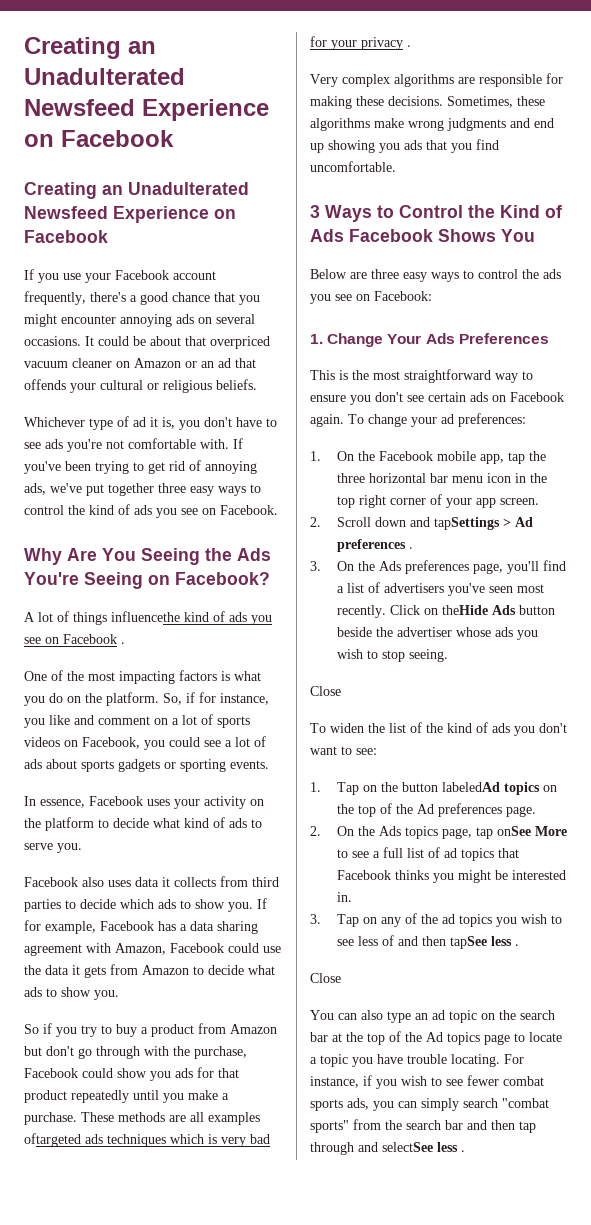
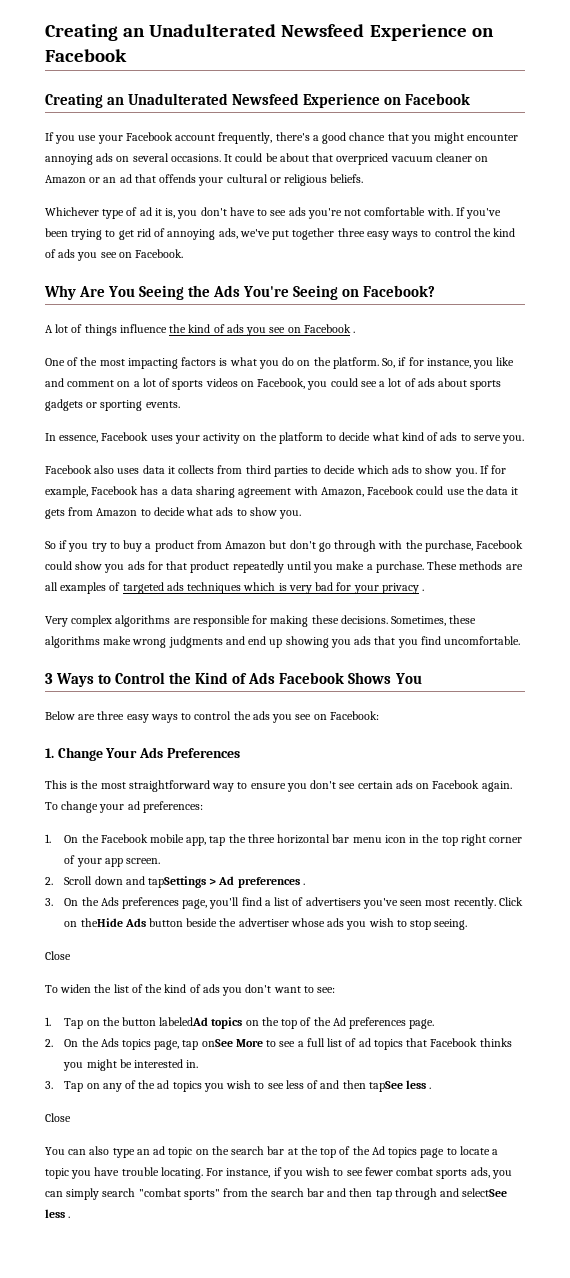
[111,611,180,622] influencethe -> [119,324,187,333] influence the
[24,1133,81,1147] oftargeted -> [109,582,164,594] of targeted

